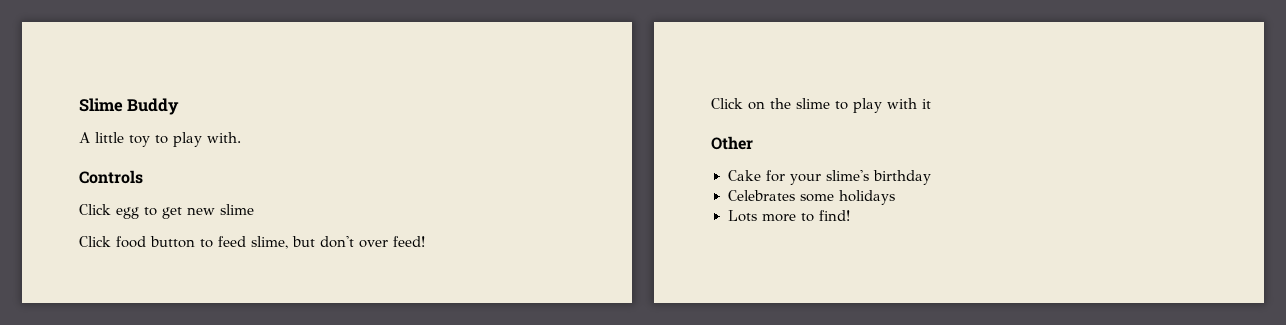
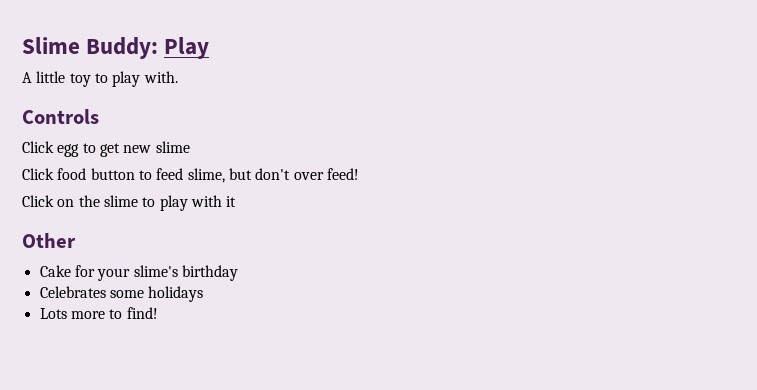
[127,98,180,115] Buddy -> [86,37,210,59] Buddy: Play

